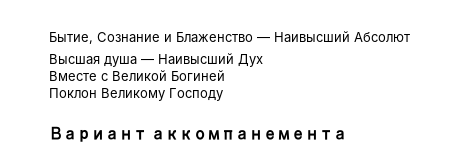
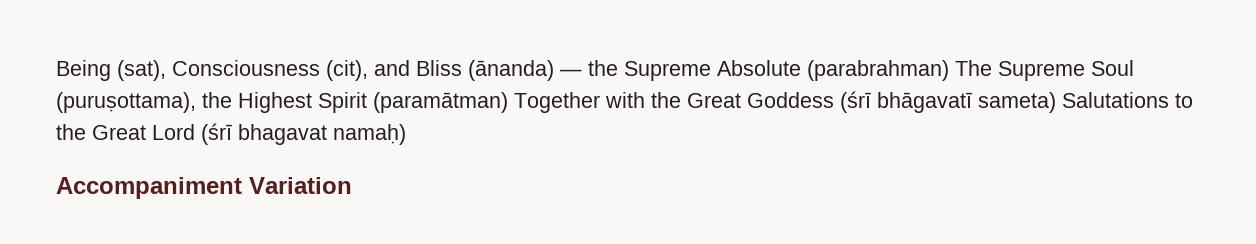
[49,31,410,44] [49,53,263,67] [49,70,225,81] [49,88,223,101] [49,126,348,142] Бытие, Сознание и Блаженство — Наивысший Абсолют // Высшая душа — Наивысший Дух // Вместе с Великой Богиней // Поклон Великому Господу // Вариант аккомпанемента -> [56,60,1134,81] [56,91,1193,113] [56,123,406,145] [56,177,352,199] Being (sat), Consciousness (cit), and Bliss (ānanda) — the Supreme Absolute (parabrahman) The Supreme Soul (puruṣottama), the Highest Spirit (paramātman) Together with the Great Goddess (śrī bhāgavatī sameta) Salutations to the Great Lord (śrī bhagavat namaḥ) // Accompaniment Variation

